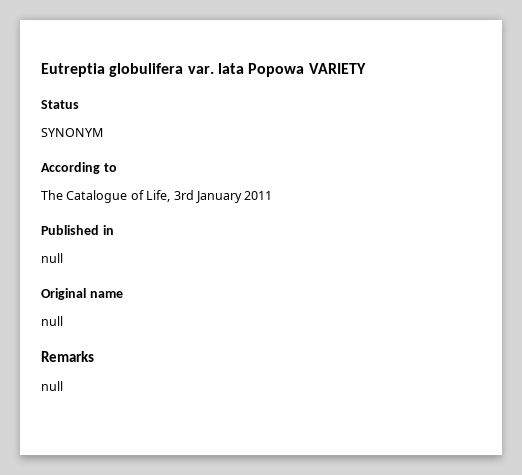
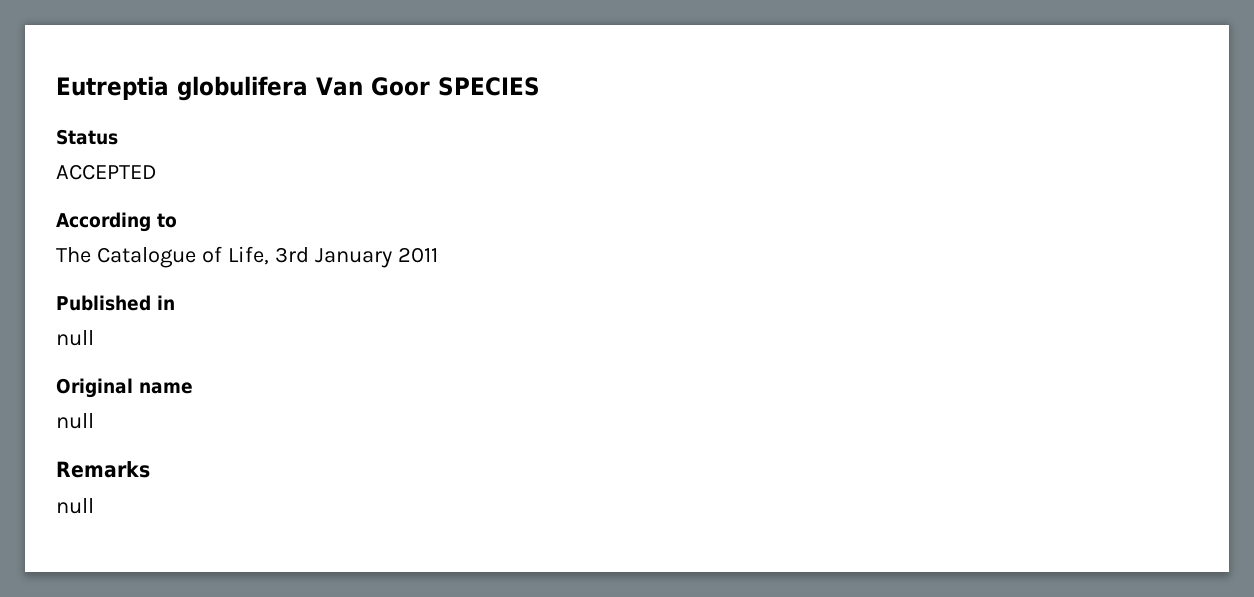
[187,63,366,77] var. lata Popowa VARIETY -> [316,77,540,96] Van Goor SPECIES
[41,128,103,137] SYNONYM -> [56,164,157,180] ACCEPTED

